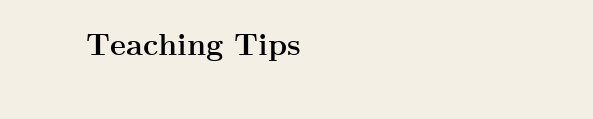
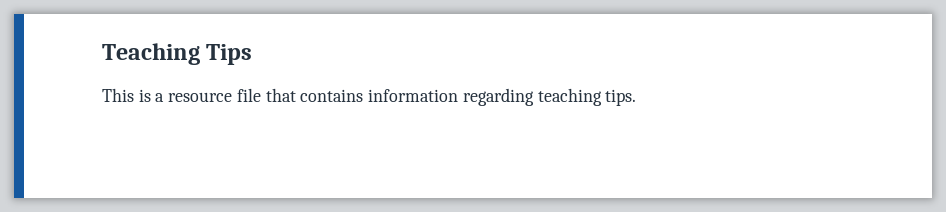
(301, 47) none -> [102,88,637,106] // This is a resource file that contains information regarding teaching tips.

